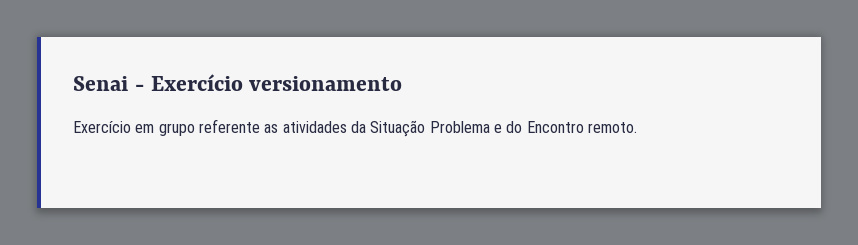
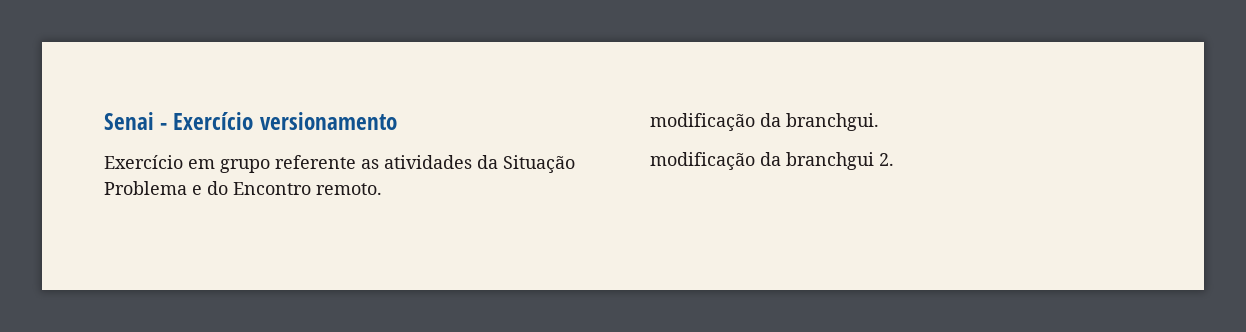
(637, 127) none -> [650,113,879,131] [650,152,894,170] // modificação da branchgui. // modificação da branchgui 2.

